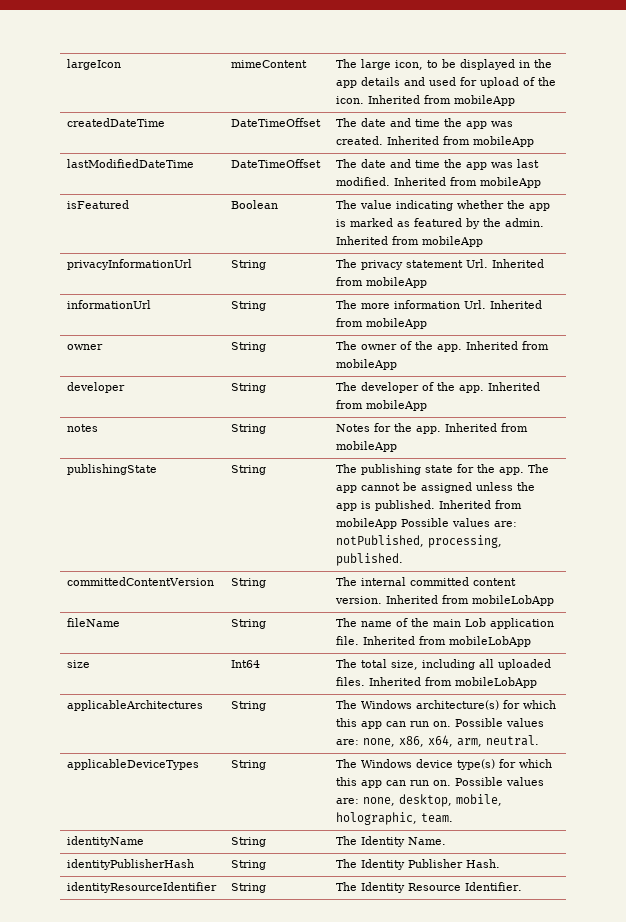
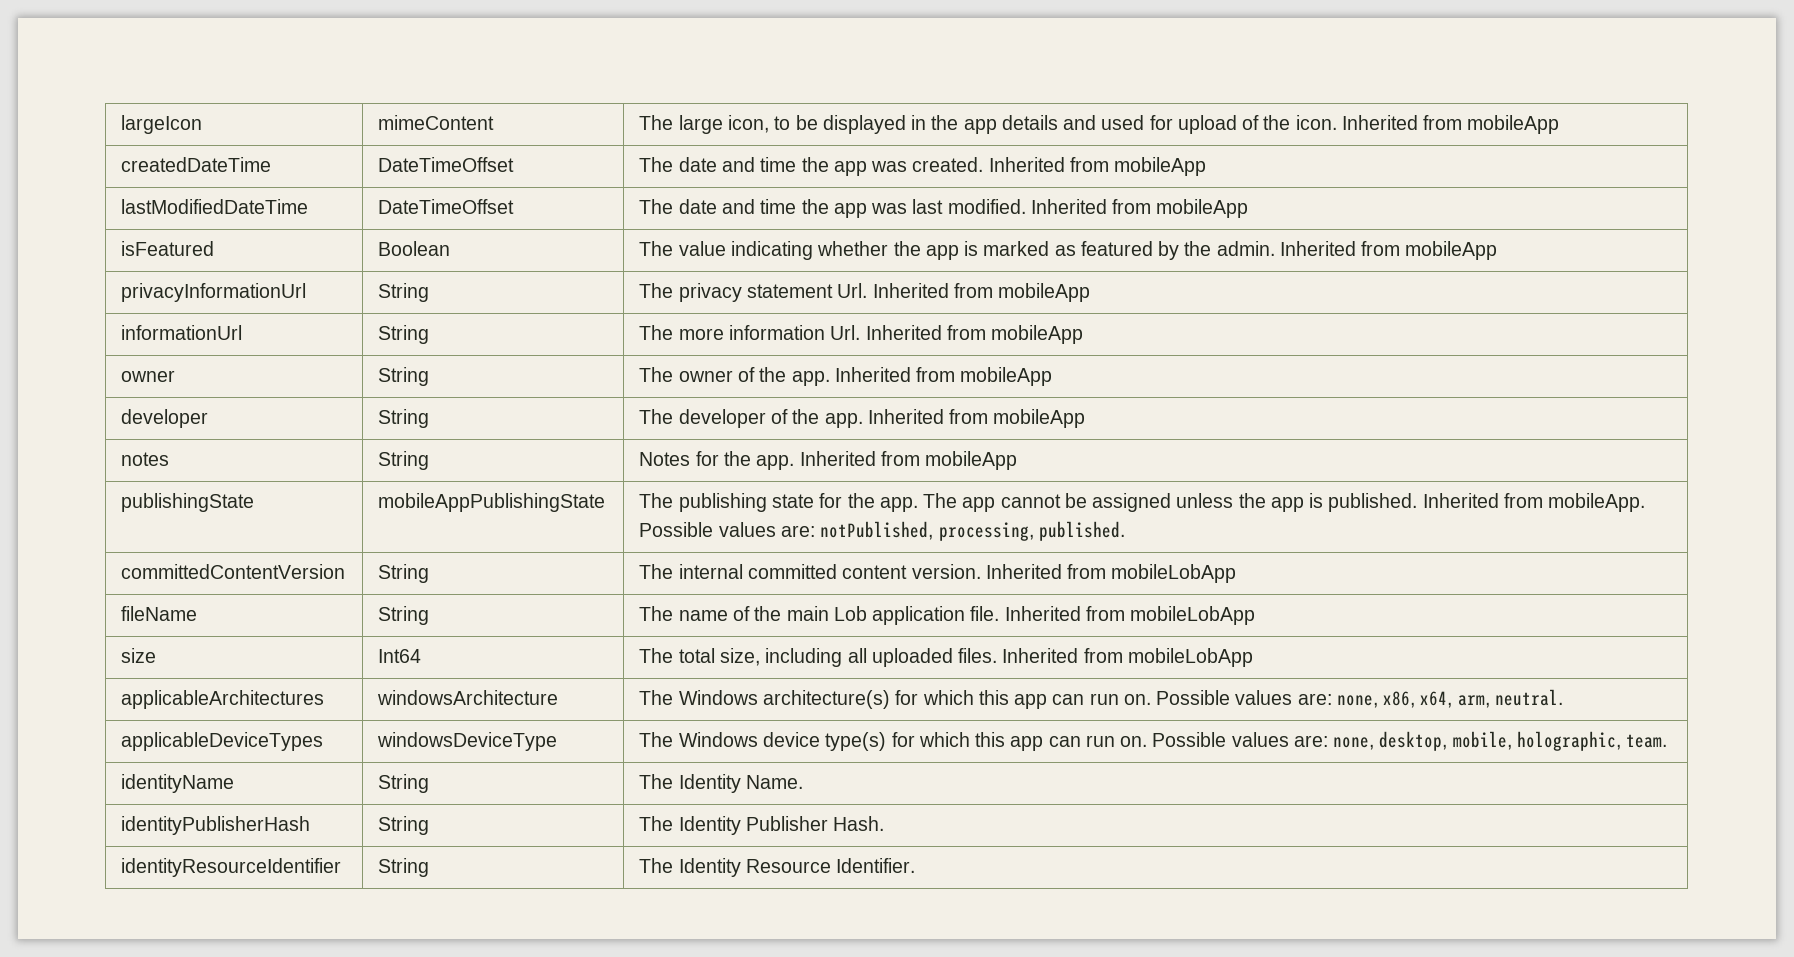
[231,465,267,475] String -> [378,493,606,512] mobileAppPublishingState
[336,518,398,529] mobileApp -> [1548,493,1646,512] mobileApp.
[231,701,267,711] String -> [377,690,559,705] windowsArchitecture
[231,760,267,770] String -> [377,732,558,751] windowsDeviceType

